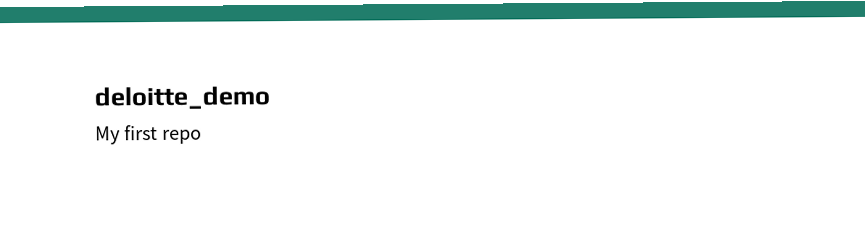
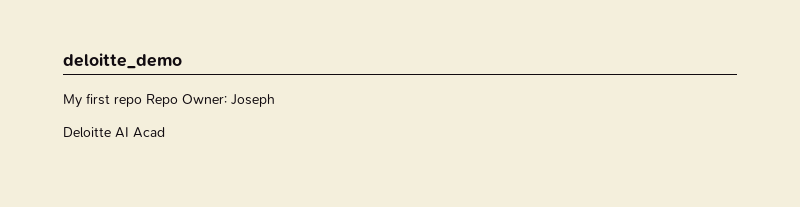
(202, 136) none -> [146,94,275,107] [63,127,165,138] Repo Owner: Joseph // Deloitte AI Acad

